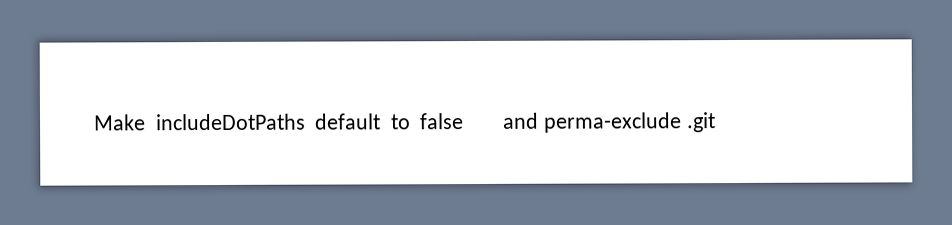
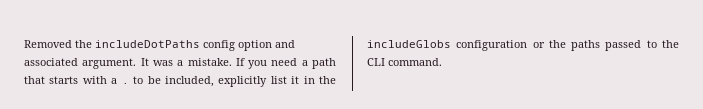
[94,112,716,133] Make includeDotPaths default to false and perma-exclude .git -> [24,40,295,51] [24,58,337,69] [24,76,337,87] [367,40,679,51] [367,58,442,66] Removed the includeDotPaths config option and associated argument. It was a mistake. If you need a path that starts with a . to be included, explicitly list it in the includeGlobs configuration or the paths passed to the CLI command.

